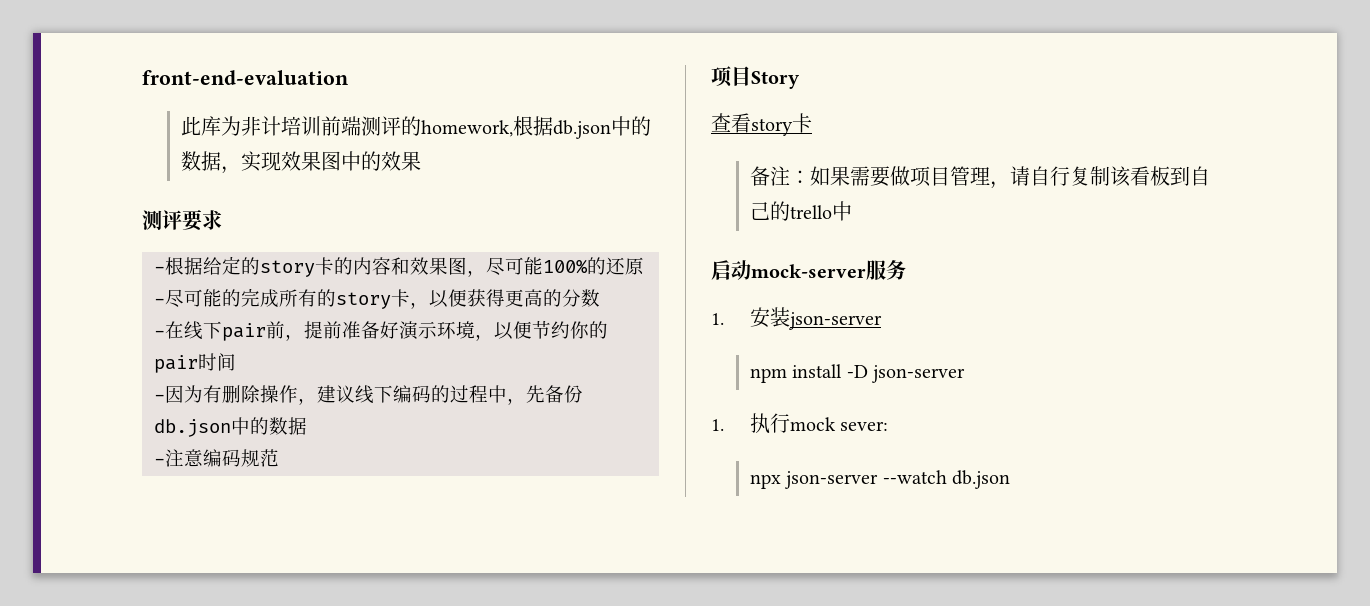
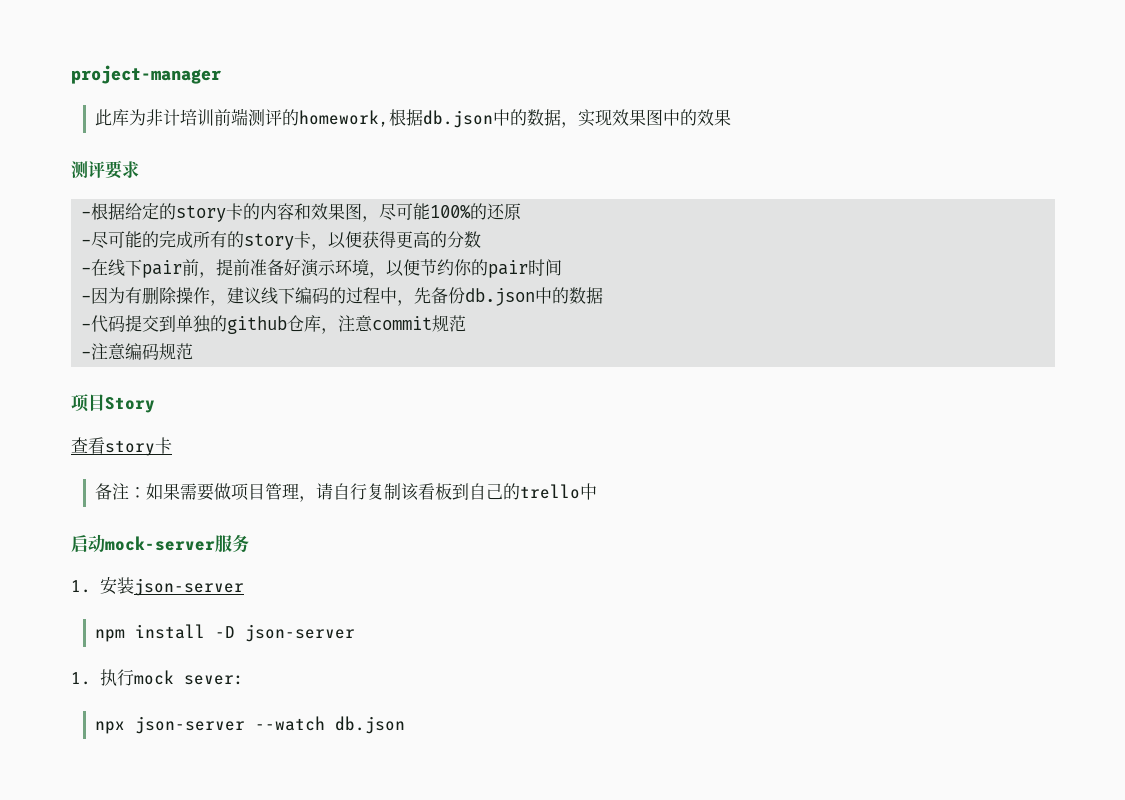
[142,70,349,85] front-end-evaluation -> [71,65,221,84] project-manager
(307, 426) none -> [81,315,467,334] // -代码提交到单独的github仓库，注意commit规范

